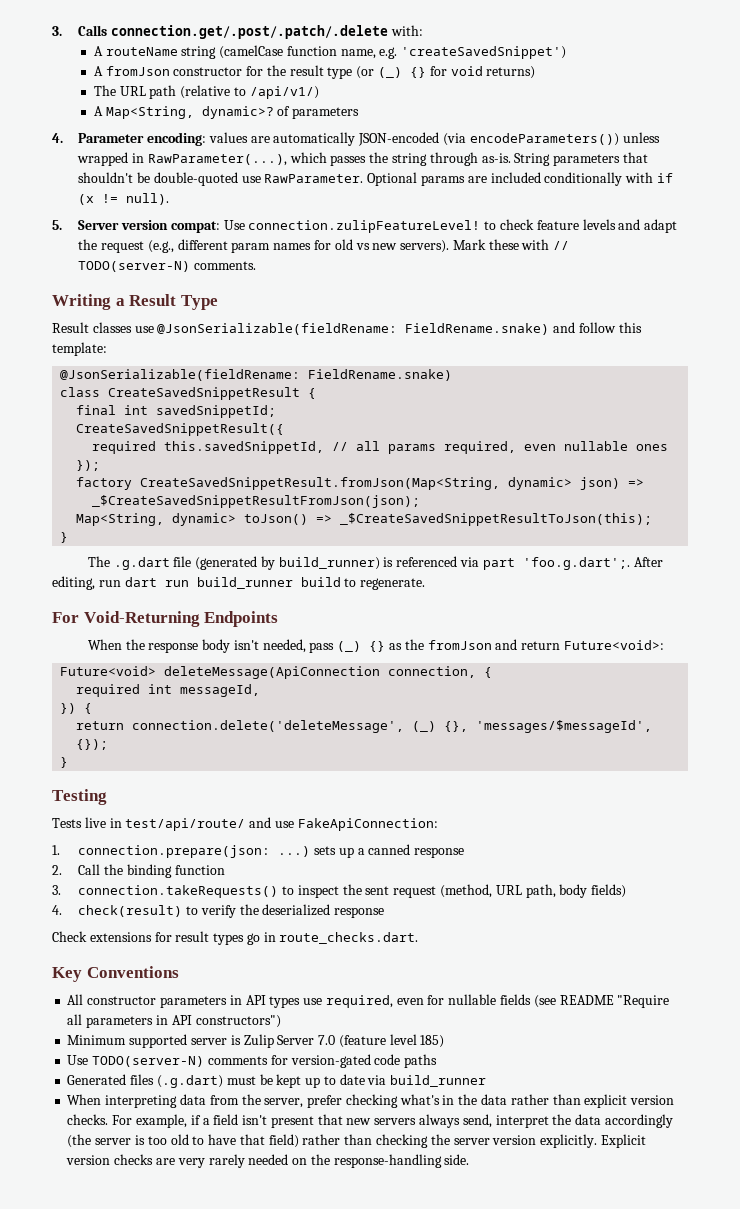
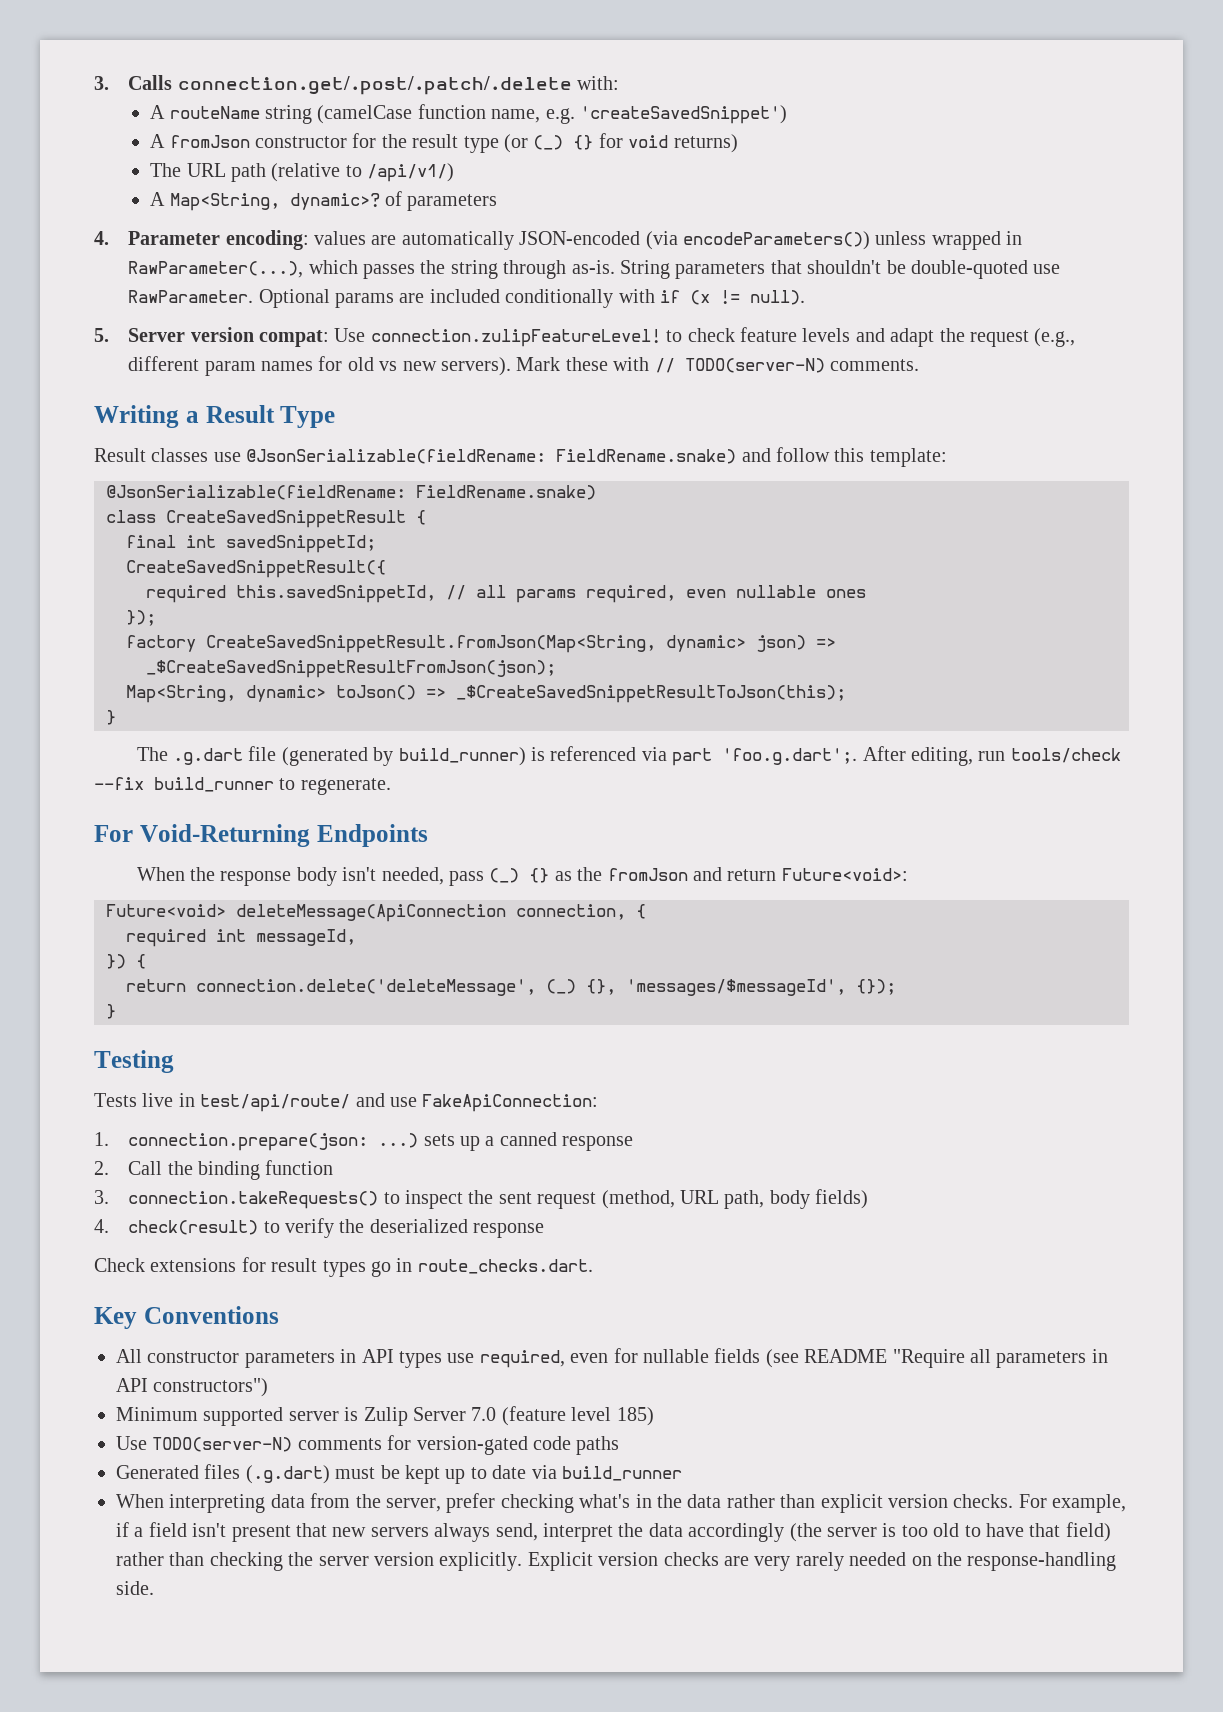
[124,577,341,589] dart run build_runner build -> [1010,748,1121,763] [94,777,274,792] tools/check --fix build_runner

